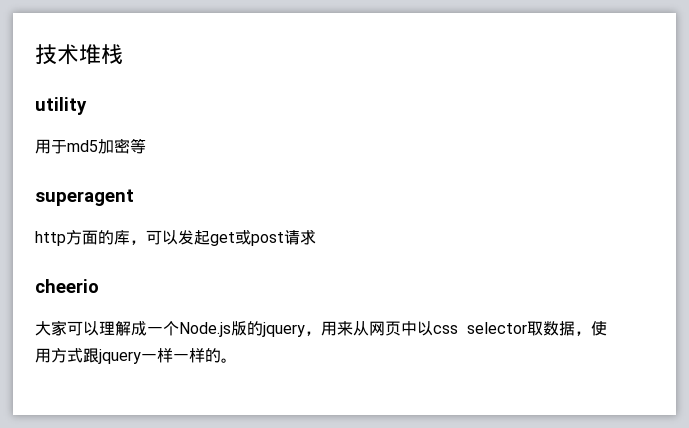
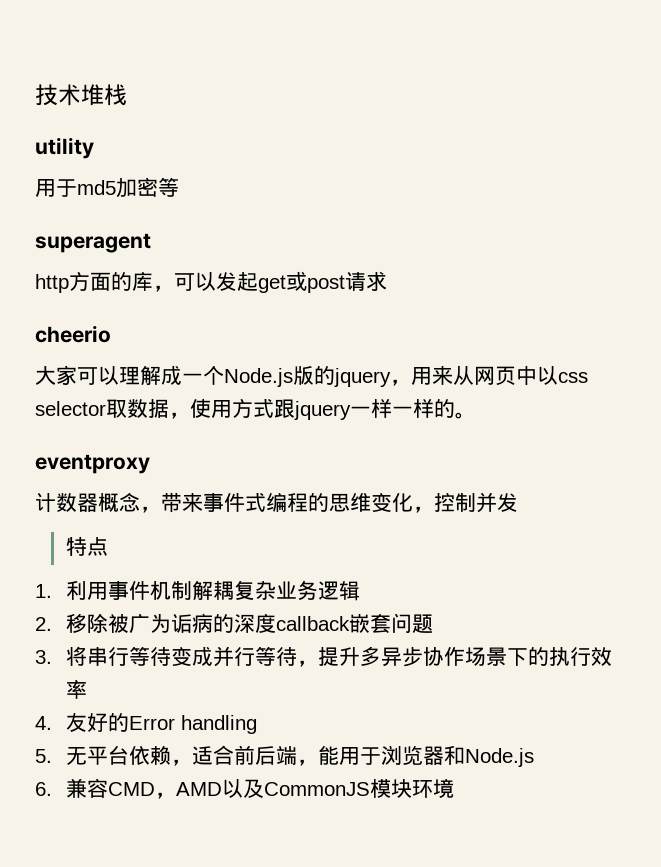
(237, 360) none -> [35,454,150,474] [35,492,518,513] [65,536,108,556] [35,580,360,601] [35,613,433,634] [35,646,612,667] [65,679,87,699] [35,712,257,734] [35,745,534,767] [35,778,454,799] // eventproxy // 计数器概念，带来事件式编程的思维变化，控制并发 // 特点 // 1.利用事件机制解耦复杂业务逻辑 // 2.移除被广为诟病的深度callback嵌套问题 // 3.将串行等待变成并行等待，提升多异步协作场景下的执行效率 // 4.友好的Error handling // 5.无平台依赖，适合前后端，能用于浏览器和Node.js // 6.兼容CMD，AMD以及CommonJS模块环境

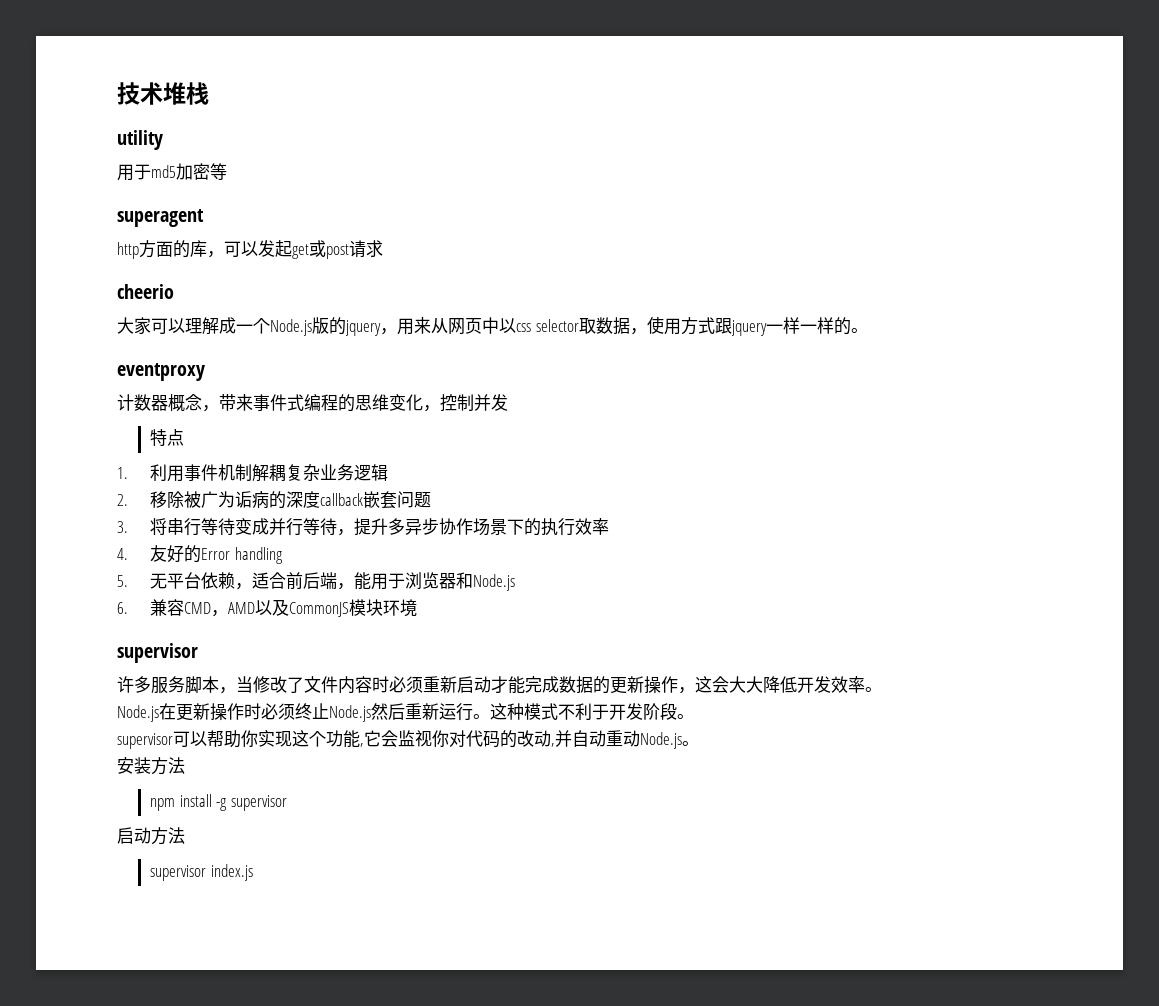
(454, 788) none -> [117,643,198,663] [117,676,882,694] [117,703,694,722] [117,730,699,749] [117,757,185,775] [150,794,288,811] [117,827,185,845] [150,864,253,881] // supervisor // 许多服务脚本，当修改了文件内容时必须重新启动才能完成数据的更新操作，这会大大降低开发效率。 // Node.js在更新操作时必须终止Node.js然后重新运行。这种模式不利于开发阶段。 // supervisor可以帮助你实现这个功能,它会监视你对代码的改动,并自动重动Node.js。 // 安装方法 // npm install -g supervisor // 启动方法 // supervisor index.js

